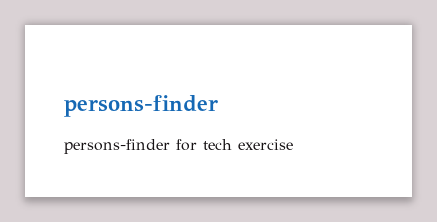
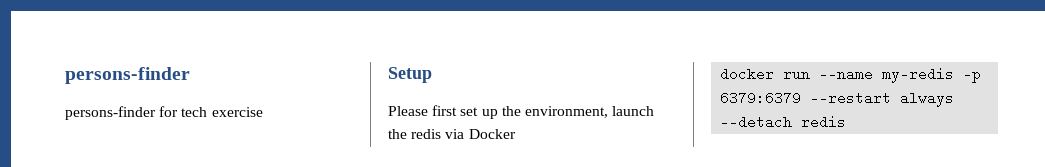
(293, 144) none -> [388,67,432,83] [388,105,655,119] [388,129,516,139] [720,67,982,83] [720,91,955,107] [720,115,847,129] // Setup // Please first set up the environment, launch the redis via Docker // docker run --name my-redis -p 6379:6379 --restart always --detach redis

